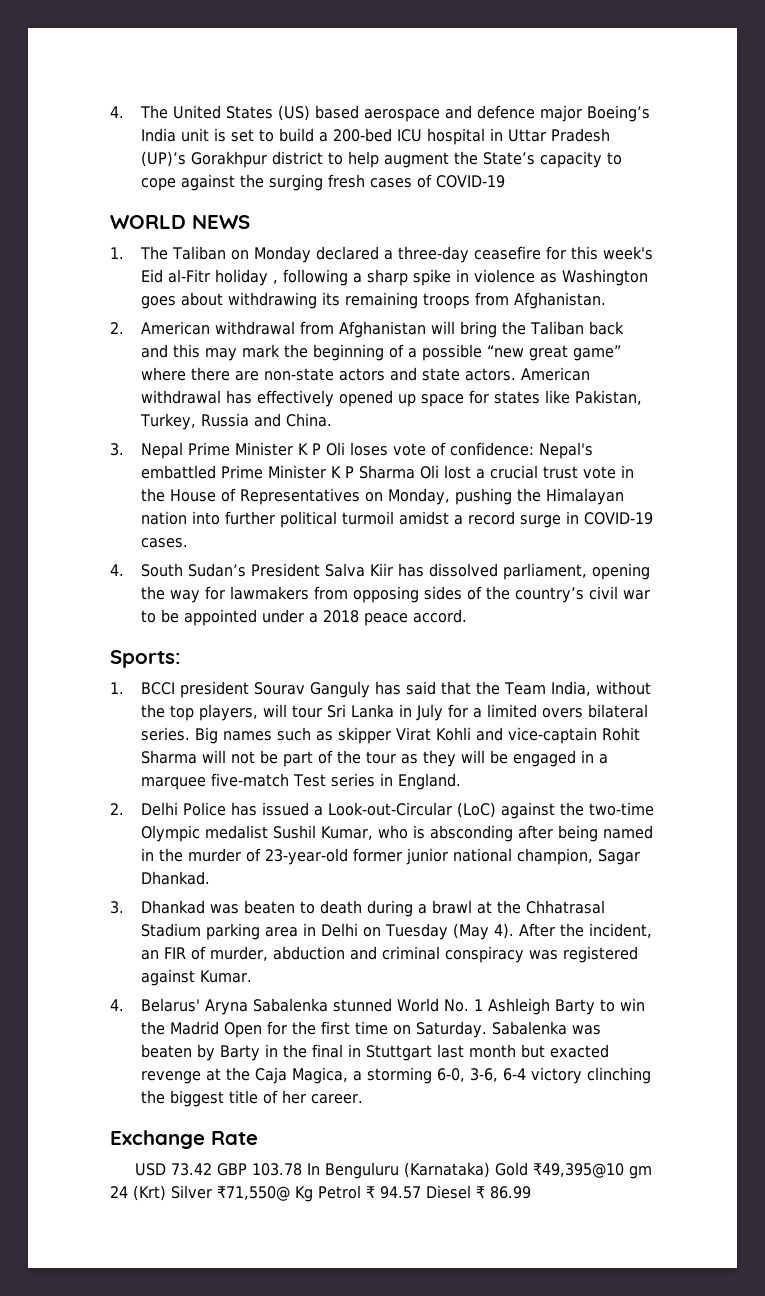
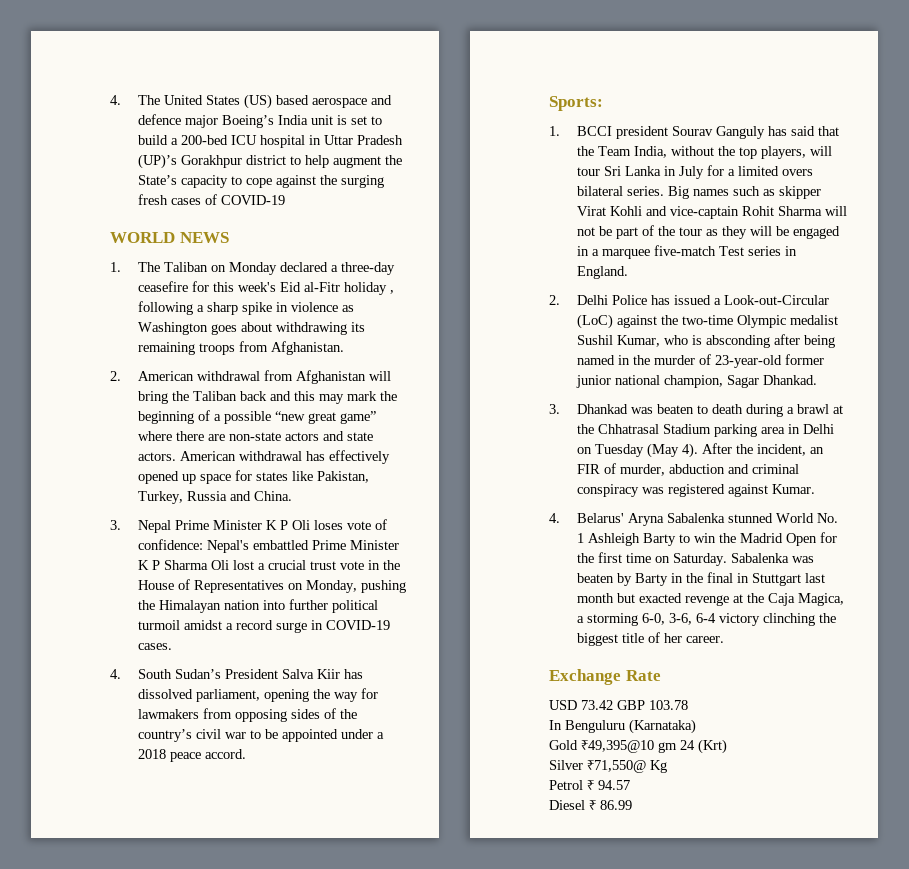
(303, 1169) none -> (688, 705) //
(491, 1170) none -> (696, 726) //
(166, 1193) none -> (727, 746) //
(313, 1194) none -> (667, 766) //
(421, 1192) none -> (630, 785) //

